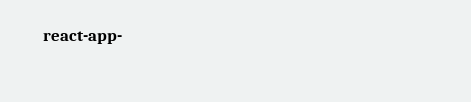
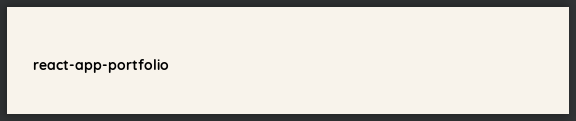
[43,31,122,44] react-app- -> [33,59,169,73] react-app-portfolio

